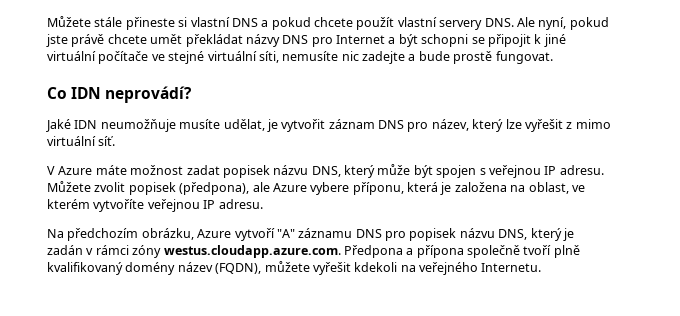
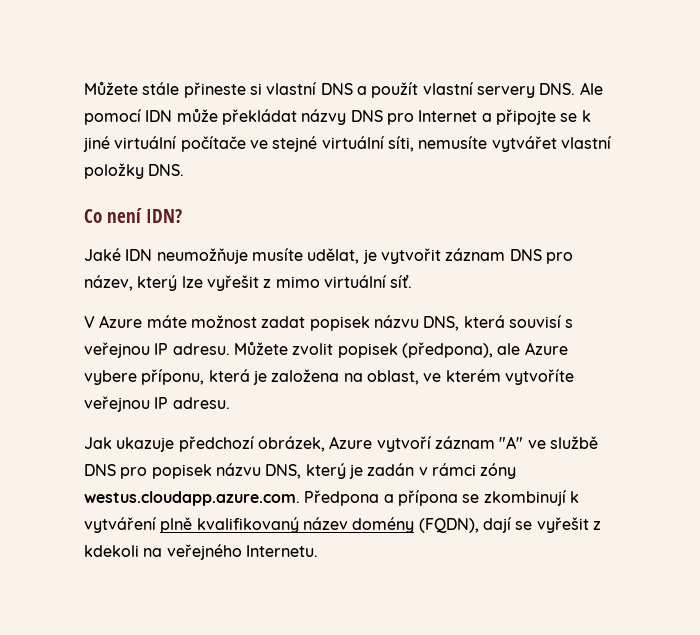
[271,17,353,30] pokud chcete -> (367, 90) none
[538,17,609,30] [46,34,183,47] nyní, pokud jste právě chcete umět -> [84,108,218,125] pomocí IDN může
[398,34,531,47] být schopni se připojit -> [495,109,578,125] připojte se
[341,51,553,64] nic zadejte a bude prostě fungovat. -> [491,136,611,152] [84,163,185,179] vytvářet vlastní položky DNS.
[71,86,193,103] IDN neprovádí? -> [107,208,182,223] není IDN?
[344,164,477,178] který může být spojen -> [463,315,561,328] která souvisí
[47,228,353,241] Na předchozím obrázku, Azure vytvoří "A" záznamu -> [84,436,598,452] Jak ukazuje předchozí obrázek, Azure vytvoří záznam "A" ve službě
[467,245,580,258] [47,261,351,275] společně tvoří plně kvalifikovaný domény název (FQDN), můžete vyřešit -> [462,490,579,506] [84,517,601,533] se zkombinují k vytváření plně kvalifikovaný název domény (FQDN), dají se vyřešit z

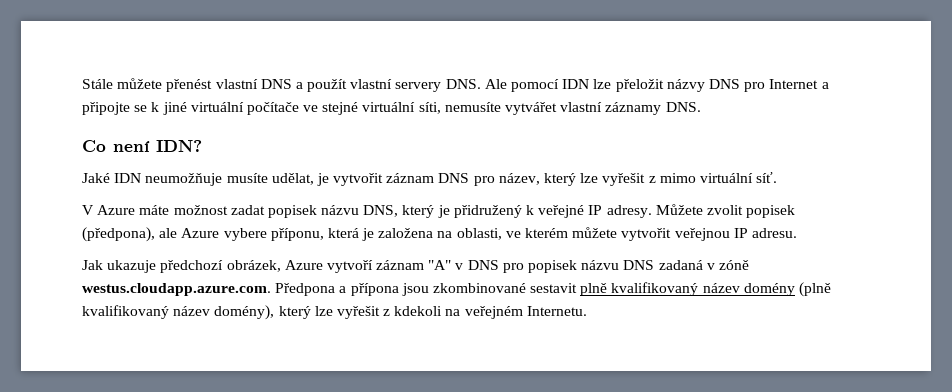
[84,81,262,98] Můžete stále přineste si -> [82,78,213,92] Stále můžete přenést
[176,108,297,125] může překládat -> [593,79,664,92] lze přeložit
[84,163,144,179] položky -> [605,102,662,115] záznamy
[463,315,574,328] [84,342,230,358] která souvisí s veřejnou IP adresu. -> [402,205,652,218] který je přidružený k veřejné IP adresy.
[366,370,419,385] oblast, -> [456,228,502,240] oblasti,
[504,369,574,385] vytvoříte -> [572,227,672,241] můžete vytvořit
[527,436,598,449] ve službě -> [455,263,464,270] v
[265,463,517,479] [84,490,579,506] [84,517,533,533] DNS, který je zadán v rámci zóny westus.cloudapp.azure.com. Předpona a přípona se zkombinují k vytváření plně kvalifikovaný název domény (FQDN), dají se -> [623,260,749,270] [82,282,832,297] [82,305,333,320] DNS zadaná v zóně westus.cloudapp.azure.com. Předpona a přípona jsou zkombinované sestavit plně kvalifikovaný název domény (plně kvalifikovaný název domény), který lze
[166,544,242,560] veřejného -> [464,306,523,319] veřejném

